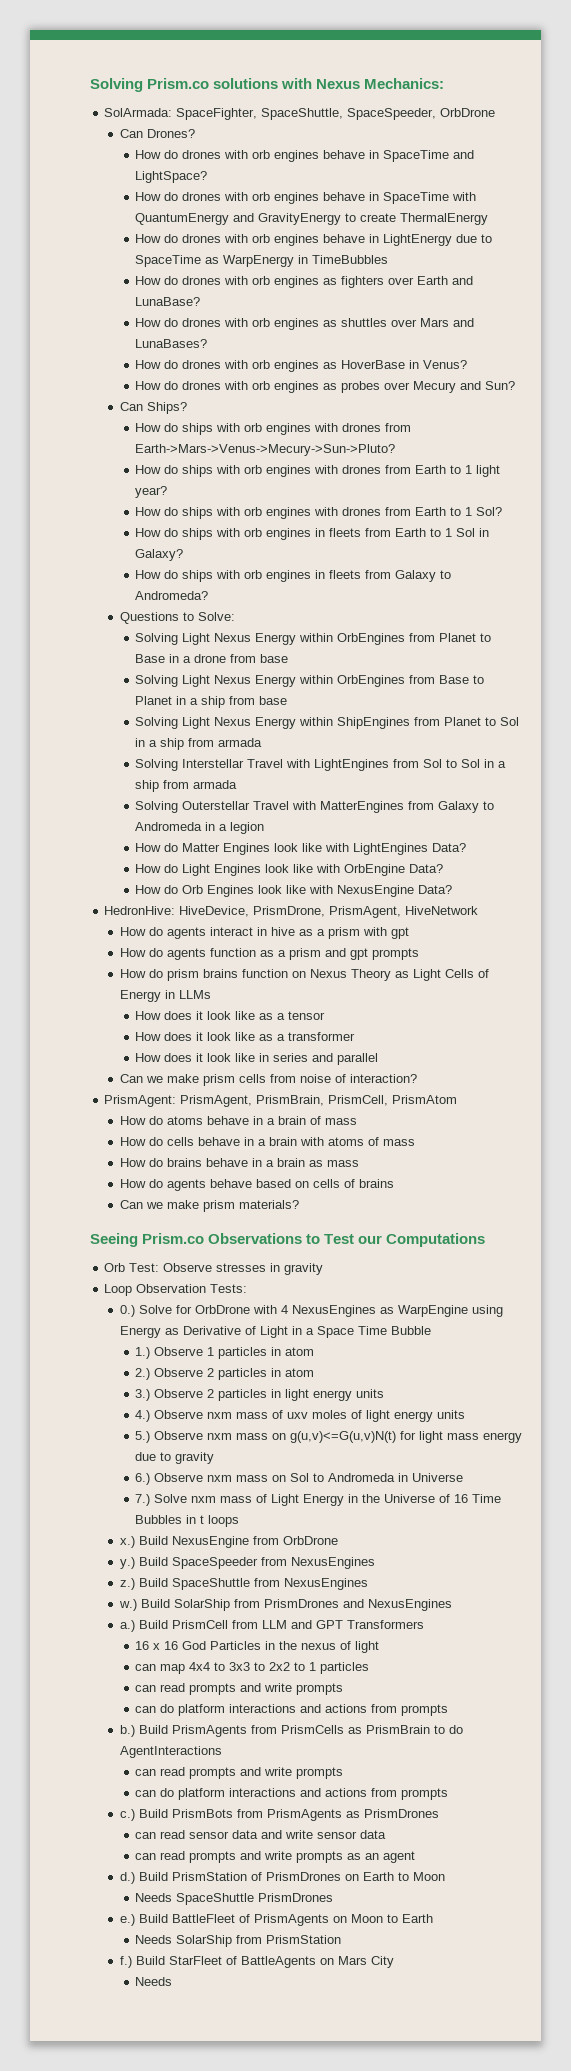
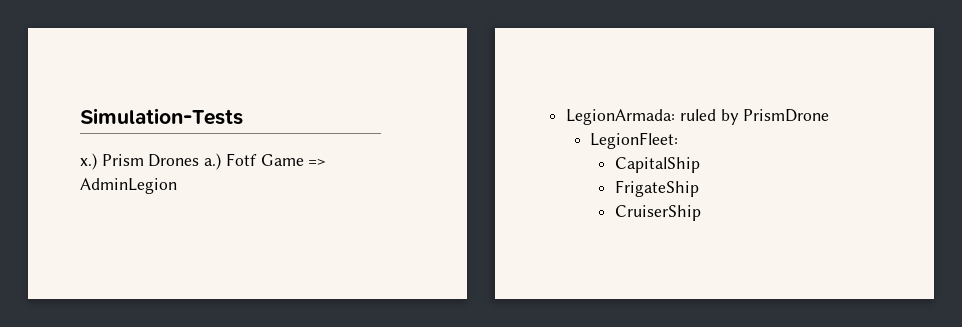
[90,78,445,92] [104,108,496,120] [119,129,195,138] [135,150,475,162] [135,171,208,183] [135,192,477,204] [135,213,489,225] [135,234,493,246] [135,255,389,267] [135,276,474,288] [135,297,201,306] [135,318,475,330] [135,339,208,348] [135,360,468,372] [135,381,516,393] [119,402,187,414] [135,423,412,435] [135,444,396,456] [135,465,501,477] [135,486,168,498] [135,507,503,519] [135,528,490,540] [135,549,184,561] [135,570,452,582] [135,591,209,600] [119,612,235,624] [135,633,492,645] [135,654,289,663] [135,675,485,687] [135,696,288,708] [135,717,520,729] [135,738,263,750] [135,759,507,771] [135,780,238,792] [135,801,495,813] [135,822,265,834] [135,843,467,855] [135,864,444,876] [135,885,453,897] [104,906,479,918] [119,927,409,939] [119,948,419,960] [119,969,489,981] [119,990,211,1002] [135,1011,326,1020] [135,1032,356,1041] [135,1053,379,1065] [119,1074,417,1086] [104,1095,458,1107] [119,1116,357,1125] [119,1137,415,1146] [119,1158,359,1167] [119,1179,394,1191] [119,1200,299,1212] [90,1233,486,1247] [104,1263,324,1275] [104,1284,248,1296] [119,1305,503,1317] [119,1326,431,1338] [135,1347,315,1359] [135,1368,315,1380] [135,1389,385,1401] [135,1410,466,1422] [135,1431,523,1443] [135,1452,215,1464] [135,1473,464,1485] [135,1494,502,1506] [135,1515,240,1527] [119,1536,338,1548] [119,1557,375,1569] [119,1578,368,1590] [118,1599,452,1611] [119,1620,424,1632] [135,1641,380,1653] [135,1662,370,1674] [135,1683,344,1695] [135,1704,449,1716] [119,1725,463,1737] [119,1746,222,1758] [135,1767,344,1779] [135,1788,449,1800] [119,1809,439,1821] [135,1830,387,1839] [135,1851,416,1863] [119,1872,445,1884] [135,1893,334,1905] [119,1914,433,1926] [135,1935,342,1947] [119,1956,394,1968] [135,1977,173,1986] Solving Prism.co solutions with Nexus Mechanics: // SolArmada: SpaceFighter, SpaceShuttle, SpaceSpeeder, OrbDrone // Can Drones? // How do drones with orb engines behave in SpaceTime and LightSpace? // How do drones with orb engines behave in SpaceTime with QuantumEnergy and GravityEnergy to create ThermalEnergy // How do drones with orb engines behave in LightEnergy due to SpaceTime as WarpEnergy in TimeBubbles // How do drones with orb engines as fighters over Earth and LunaBase? // How do drones with orb engines as shuttles over Mars and LunaBases? // How do drones with orb engines as HoverBase in Venus? // How do drones with orb engines as probes over Mecury and Sun? // Can Ships? // How do ships with orb engines with drones from Earth->Mars->Venus->Mecury->Sun->Pluto? // How do ships with orb engines with drones from Earth to 1 light year? // How do ships with orb engines with drones from Earth to 1 Sol? // How do ships with orb engines in fleets from Earth to 1 Sol in Galaxy? // How do ships with orb engines in fleets from Galaxy to Andromeda? // Questions to Solve: // Solving Light Nexus Energy within OrbEngines from Planet to Base in a drone from base // Solving Light Nexus Energy within OrbEngines from Base to Planet in a ship from base // Solving Light Nexus Energy within ShipEngines from Planet to Sol in a ship from armada // Solving Interstellar Travel with LightEngines from Sol to Sol in a ship from armada // Solving Outerstellar Travel with MatterEngines from Galaxy to Andromeda in a legion // How do Matter Engines look like with LightEngines Data? // How do Light Engines look like with OrbEngine Data? // How do Orb Engines look like with NexusEngine Data? // HedronHive: HiveDevice, PrismDrone, PrismAgent, HiveNetwork // How do agents interact in hive as a prism with gpt // How do agents function as a prism and gpt prompts // How do prism brains function on Nexus Theory as Light Cells of Energy in LLMs // How does it look like as a tensor // How does it look like as a transformer // How does it look like in series and parallel // Can we make prism cells from noise of interaction? // PrismAgent: PrismAgent, PrismBrain, PrismCell, PrismAtom // How do atoms behave in a brain of mass // How do cells behave in a brain with atoms of mass // How do brains behave in a brain as mass // How do agents behave based on cells of brains // Can we make prism materials? // Seeing Prism.co Observations to Test our Computations // Orb Test: Observe stresses in gravity // Loop Observation Tests: // 0.) Solve for OrbDrone with 4 NexusEngines as WarpEngine using Energy as Derivative of Light in a Space Time Bubble // 1.) Observe 1 particles in atom // 2.) Observe 2 particles in atom // 3.) Observe 2 particles in light energy units // 4.) Observe nxm mass of uxv moles of light energy units // 5.) Observe nxm mass on g(u,v)<=G(u,v)N(t) for light mass energy due to gravity // 6.) Observe nxm mass on Sol to Andromeda in Universe // 7.) Solve nxm mass of Light Energy in the Universe of 16 Time Bubbles in t loops // x.) Build NexusEngine from OrbDrone // y.) Build SpaceSpeeder from NexusEngines // z.) Build SpaceShuttle from NexusEngines // w.) Build SolarShip from PrismDrones and NexusEngines // a.) Build PrismCell from LLM and GPT Transformers // 16 x 16 God Particles in the nexus of light // can map 4x4 to 3x3 to 2x2 to 1 particles // can read prompts and write prompts // can do platform interactions and actions from prompts // b.) Build PrismAgents from PrismCells as PrismBrain to do AgentInteractions // can read prompts and write prompts // can do platform interactions and actions from prompts // c.) Build PrismBots from PrismAgents as PrismDrones // can read sensor data and write sensor data // can read prompts and write prompts as an agent // d.) Build PrismStation of PrismDrones on Earth to Moon // Needs SpaceShuttle PrismDrones // e.) Build BattleFleet of PrismAgents on Moon to Earth // Needs SolarShip from PrismStation // f.) Build StarFleet of BattleAgents on Mars City // Needs -> [80,108,243,125] [80,153,327,170] [80,178,177,194] [566,109,830,125] [590,132,679,149] [614,157,700,173] [614,180,699,197] [614,205,701,221] Simulation-Tests // x.) Prism Drones a.) Fotf Game => AdminLegion // LegionArmada: ruled by PrismDrone // LegionFleet: // CapitalShip // FrigateShip // CruiserShip

